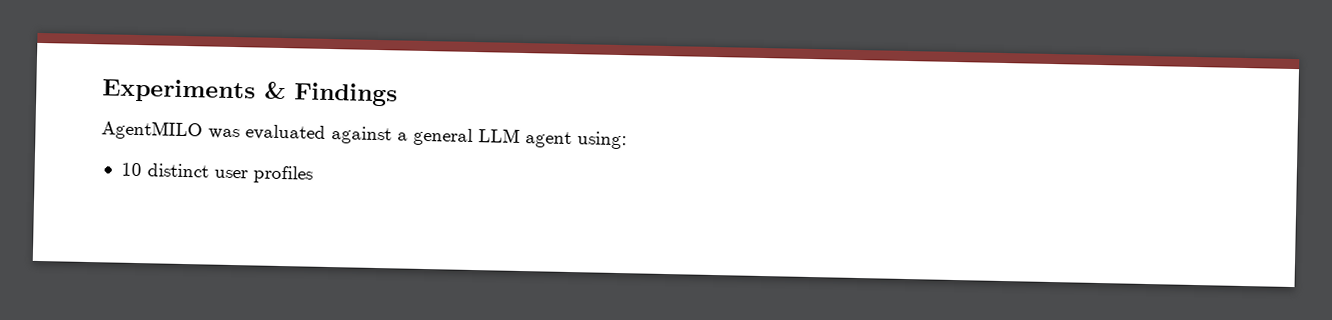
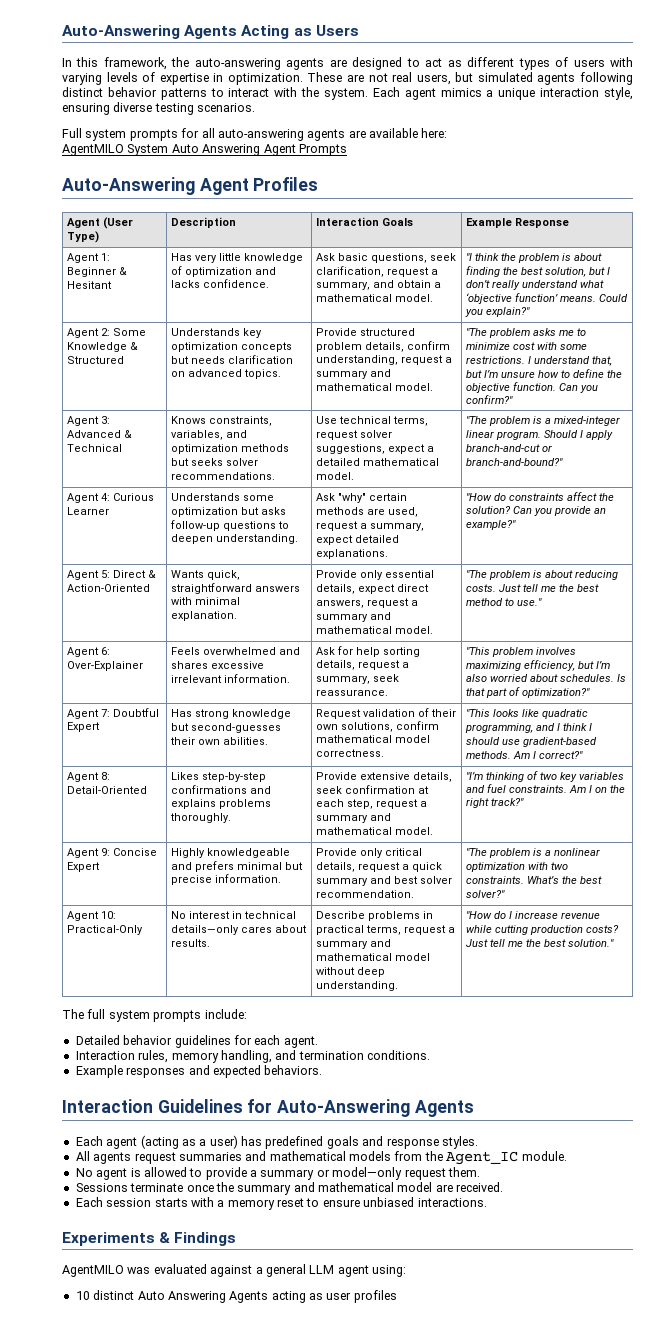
(102, 91) none -> [62,25,359,39] [62,57,633,70] [62,72,633,85] [62,87,633,100] [62,102,256,115] [62,128,448,141] [62,144,347,156] [62,177,319,195] [67,217,134,229] [67,231,100,243] [171,217,237,228] [316,217,414,226] [466,218,570,228] [67,253,111,263] [67,267,128,277] [67,281,113,289] [171,253,304,263] [171,266,277,277] [171,279,270,288] [316,253,457,263] [316,266,439,277] [316,280,442,290] [316,294,434,302] [466,253,603,263] [466,266,611,277] [466,280,605,290] [466,293,629,304] [465,307,531,317] [67,328,147,338] [67,342,139,352] [67,356,125,364] [171,328,263,338] [171,342,293,352] [171,355,294,364] [171,369,282,379] [316,328,416,336] [316,341,451,352] [316,355,453,365] [316,369,392,379] [316,383,434,391] [466,328,587,338] [466,342,588,350] [466,356,613,366] [466,369,623,378] [466,382,599,393] [466,395,514,404] [67,416,111,426] [67,430,133,438] [67,444,123,452] [171,416,273,426] [171,430,248,440] [171,444,290,454] [171,458,259,466] [171,472,276,480] [316,416,429,426] [316,430,393,440] [316,444,435,454] [316,458,440,466] [316,472,355,480] [466,416,621,426] [466,430,614,440] [466,444,553,452] [466,458,564,466] [67,493,155,503] [67,507,110,515] [171,493,275,501] [171,507,287,517] [171,520,290,531] [171,534,299,544] [316,493,408,503] [316,507,419,517] [316,521,425,531] [316,535,400,545] [316,549,389,559] [466,492,615,501] [466,506,607,516] [466,520,517,530] [67,570,157,580] [67,584,151,592] [171,570,241,580] [171,583,301,594] [171,597,241,605] [171,611,238,621] [316,570,435,580] [316,584,430,594] [316,598,419,608] [316,612,392,622] [316,626,434,634] [466,570,619,580] [466,584,600,592] [466,598,543,606] [67,647,111,657] [67,661,144,671] [171,647,301,655] [171,661,265,669] [171,674,291,683] [316,646,421,657] [316,660,410,670] [316,674,400,684] [316,689,389,696] [466,647,577,657] [466,660,611,671] [466,674,627,682] [466,687,591,698] [67,708,160,719] [67,722,101,732] [171,709,292,719] [171,723,282,733] [170,737,269,745] [316,708,457,719] [316,721,440,732] [316,735,431,743] [316,749,385,757] [466,709,589,719] [465,723,593,733] [466,737,598,747] [466,751,584,759] [67,772,111,782] [67,786,148,794] [171,772,267,782] [171,785,272,794] [171,799,272,809] [170,813,232,823] [316,772,453,782] [316,785,430,794] [316,799,428,809] [316,813,392,823] [316,827,434,835] [466,771,625,782] [466,784,626,793] [466,798,525,808] [67,848,158,858] [67,862,101,872] [171,848,291,858] [171,861,304,872] [171,874,282,885] [316,848,423,858] [316,862,443,872] [316,876,453,886] [316,890,415,898] [466,848,601,858] [466,862,569,872] [466,876,603,884] [466,890,506,898] [67,911,117,921] [67,925,144,935] [171,911,297,919] [171,925,308,935] [171,939,211,947] [316,911,434,921] [316,925,456,935] [316,939,392,949] [316,953,431,961] [316,967,386,977] [316,981,399,991] [466,911,601,919] [466,925,620,935] [466,939,615,947] [62,1009,247,1022] [75,1035,318,1048] [75,1050,430,1063] [75,1065,323,1078] [62,1099,474,1117] [75,1135,478,1149] [75,1151,567,1165] [75,1167,480,1180] [75,1182,504,1195] [75,1197,487,1210] Auto-Answering Agents Acting as Users // In this framework, the auto-answering agents are designed to act as different types of users with varying levels of expertise in optimization. These are not real users, but simulated agents following distinct behavior patterns to interact with the system. Each agent mimics a unique interaction style, ensuring diverse testing scenarios. // Full system prompts for all auto-answering agents are available here: // AgentMILO System Auto Answering Agent Prompts // Auto-Answering Agent Profiles // Agent (User Type) | Description | Interaction Goals | Example Response // Agent 1: Beginner & Hesitant | Has very little knowledge of optimization and lacks confidence. | Ask basic questions, seek clarification, request a summary, and obtain a mathematical model. | "I think the problem is about finding the best solution, but I don’t really understand what ‘objective function’ means. Could you explain?" // Agent 2: Some Knowledge & Structured | Understands key optimization concepts but needs clarification on advanced topics. | Provide structured problem details, confirm understanding, request a summary and mathematical model. | "The problem asks me to minimize cost with some restrictions. I understand that, but I’m unsure how to define the objective function. Can you confirm?" // Agent 3: Advanced & Technical | Knows constraints, variables, and optimization methods but seeks solver recommendations. | Use technical terms, request solver suggestions, expect a detailed mathematical model. | "The problem is a mixed-integer linear program. Should I apply branch-and-cut or branch-and-bound?" // Agent 4: Curious Learner | Understands some optimization but asks follow-up questions to deepen understanding. | Ask "why" certain methods are used, request a summary, expect detailed explanations. | "How do constraints affect the solution? Can you provide an example?" // Agent 5: Direct & Action-Oriented | Wants quick, straightforward answers with minimal explanation. | Provide only essential details, expect direct answers, request a summary and mathematical model. | "The problem is about reducing costs. Just tell me the best method to use." // Agent 6: Over-Explainer | Feels overwhelmed and shares excessive irrelevant information. | Ask for help sorting details, request a summary, seek reassurance. | "This problem involves maximizing efficiency, but I’m also worried about schedules. Is that part of optimization?" // Agent 7: Doubtful Expert | Has strong knowledge but second-guesses their own abilities. | Request validation of their own solutions, confirm mathematical model correctness. | "This looks like quadratic programming, and I think I should use gradient-based methods. Am I correct?" // Agent 8: Detail-Oriented | Likes step-by-step confirmations and explains problems thoroughly. | Provide extensive details, seek confirmation at each step, request a summary and mathematical model. | "I’m thinking of two key variables and fuel constraints. Am I on the right track?" // Agent 9: Concise Expert | Highly knowledgeable and prefers minimal but precise information. | Provide only critical details, request a quick summary and best solver recommendation. | "The problem is a nonlinear optimization with two constraints. What’s the best solver?" // Agent 10: Practical-Only | No interest in technical details—only cares about results. | Describe problems in practical terms, request a summary and mathematical model without deep understanding. | "How do I increase revenue while cutting production costs? Just tell me the best solution." // The full system prompts include: // Detailed behavior guidelines for each agent. // Interaction rules, memory handling, and termination conditions. // Example responses and expected behaviors. // Interaction Guidelines for Auto-Answering Agents // Each agent (acting as a user) has predefined goals and response styles. // All agents request summaries and mathematical models from the Agent_IC module. // No agent is allowed to provide a summary or model—only request them. // Sessions terminate once the summary and mathematical model are received. // Each session starts with a memory reset to ensure unbiased interactions. //
(209, 170) none -> [137,1291,323,1303] Auto Answering Agents acting as

